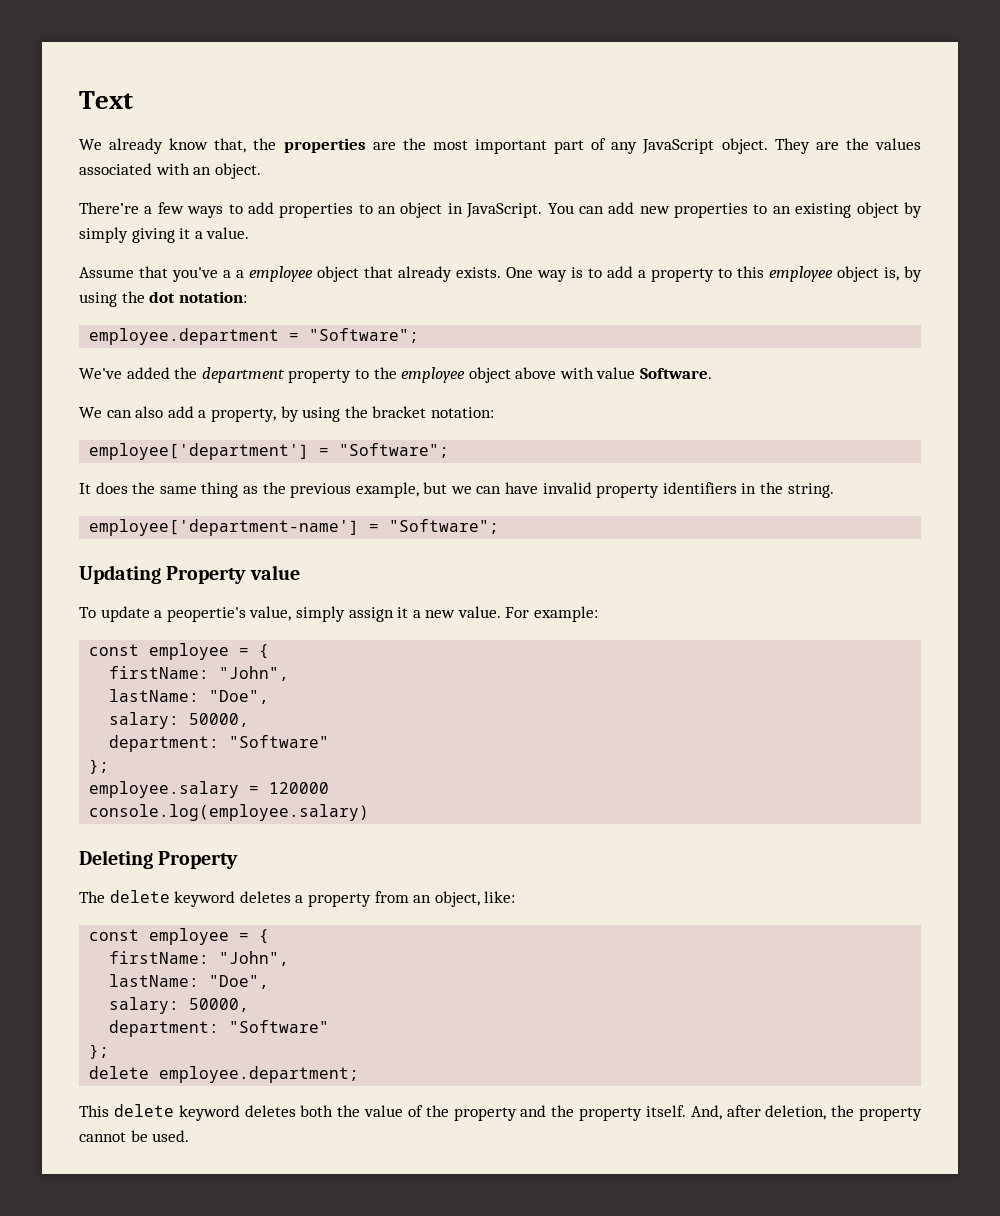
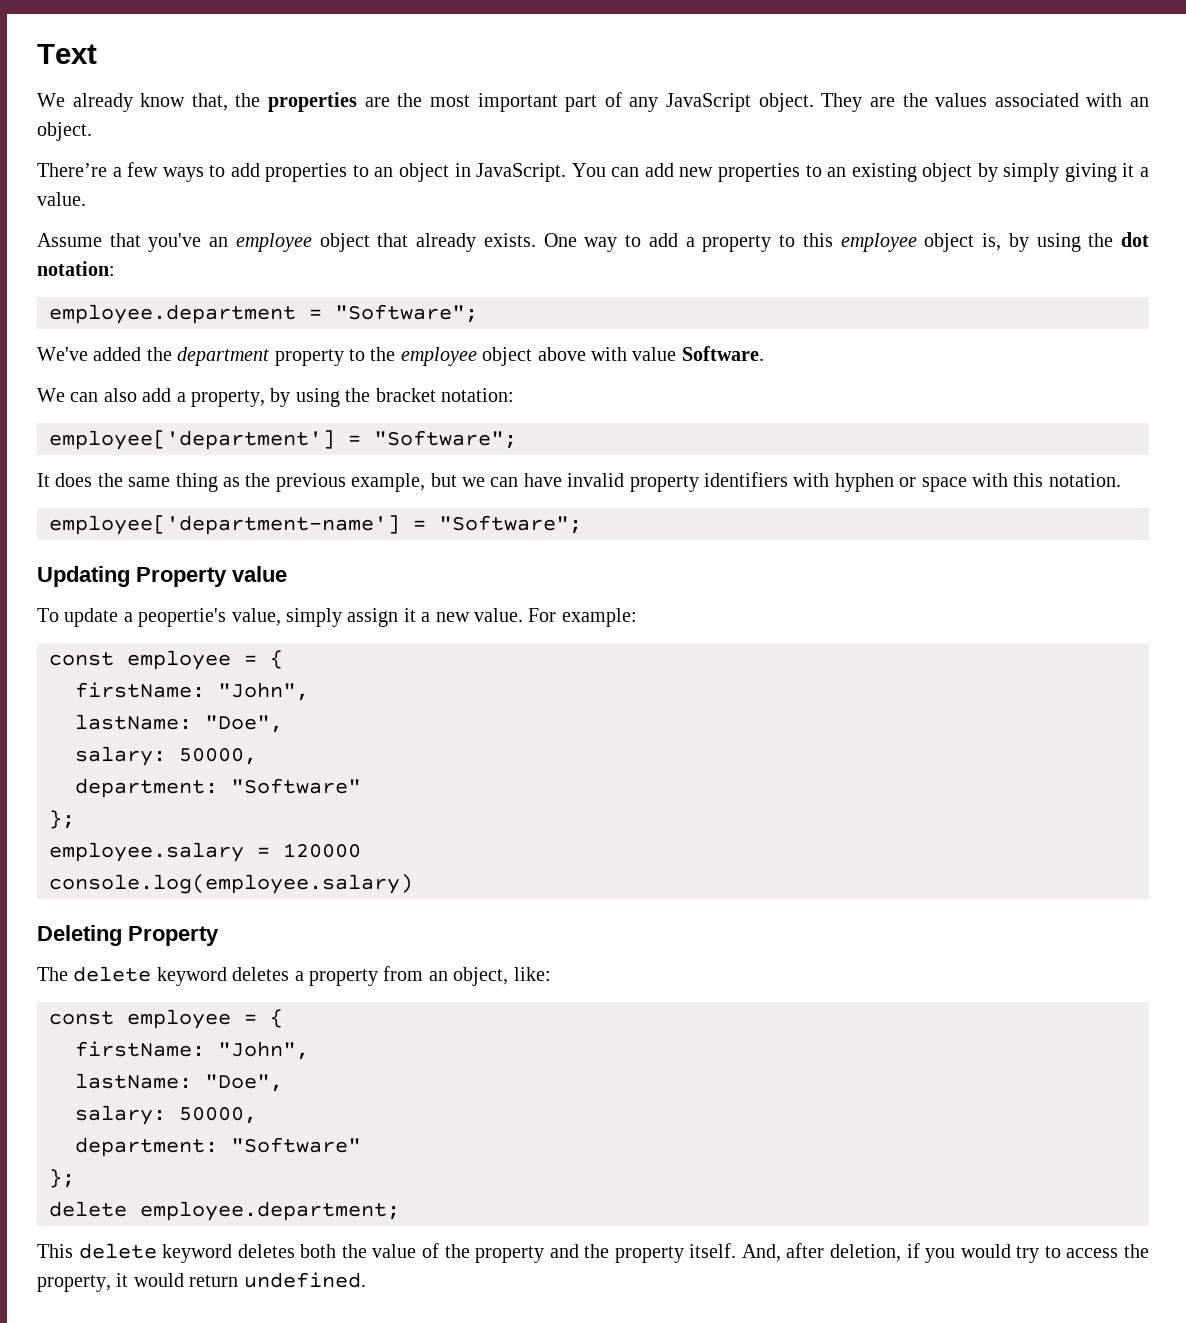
[223,270,244,278] a a -> [209,237,229,247] an
[571,267,583,278] is -> (618, 244) none
[741,482,834,498] in the string. -> [793,473,1121,492] with hyphen or space with this notation.
[831,1105,923,1121] [79,1130,190,1142] the property cannot be used. -> [906,1243,1150,1263] [37,1272,366,1292] if you would try to access the property, it would return undefined.

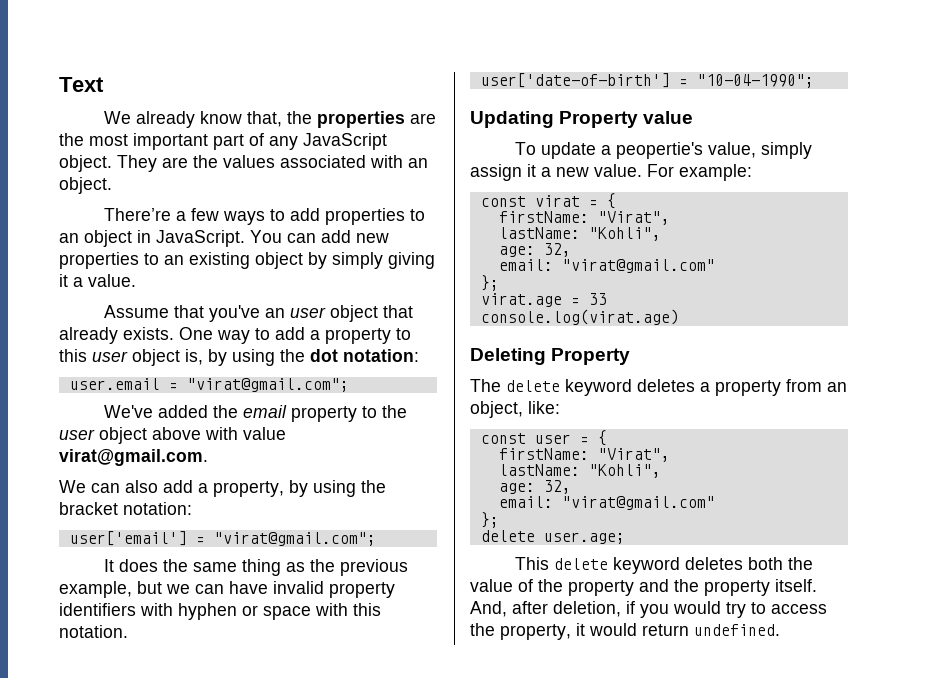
[235,233,312,252] employee -> [290,307,327,318] user
[840,233,917,252] employee -> [92,351,128,362] user
[49,304,478,324] employee.department = "Software"; -> [69,378,349,392] user.email = "virat@gmail.com";
[177,347,270,366] department -> [243,405,288,418] email
[400,347,477,366] employee -> [59,429,95,440] user
[681,346,764,361] Software. -> [59,449,208,466] virat@gmail.com.
[49,430,517,450] employee['department'] = "Software"; -> [69,531,376,546] user['email'] = "virat@gmail.com";
[49,515,582,535] employee['department-name'] = "Software"; -> [480,73,814,88] user['date-of-birth'] = "10-04-1990";
[127,650,283,670] [75,682,309,701] [75,714,283,733] [75,746,257,766] [75,778,361,798] [49,810,75,829] [49,842,361,862] [49,874,413,894] employee = { // firstName: "John", // lastName: "Doe", // salary: 50000, // department: "Software" // }; // employee.salary = 120000 // console.log(employee.salary) -> [534,193,616,209] [498,211,670,225] [498,227,661,241] [498,243,571,257] [498,259,715,273] [480,275,499,291] [480,293,607,307] [480,309,679,325] virat = { // firstName: "Virat", // lastName: "Kohli", // age: 32, // email: "virat@gmail.com" // }; // virat.age = 33 // console.log(virat.age)
[127,1009,283,1029] [75,1041,309,1060] [75,1073,283,1092] [75,1105,257,1125] [75,1137,361,1157] employee = { // firstName: "John", // lastName: "Doe", // salary: 50000, // department: "Software" -> [534,430,607,446] [498,448,670,462] [498,464,661,478] [498,480,571,494] [498,496,715,510] user = { // firstName: "Virat", // lastName: "Kohli", // age: 32, // email: "virat@gmail.com"
[140,1201,400,1221] employee.department; -> [543,532,625,544] user.age;

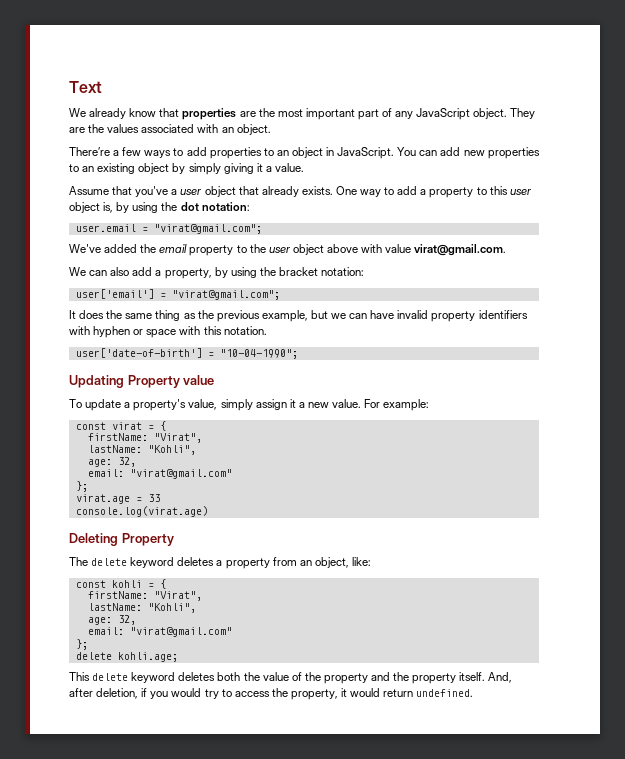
[247,111,313,127] that, the -> [159,108,180,117] that
[265,308,286,318] an -> [171,189,178,195] a
[616,142,704,159] peopertie's -> [133,399,187,411] property's
[534,434,571,444] user -> [111,580,142,588] kohli
[543,532,625,544] user.age; -> [117,652,178,662] kohli.age;

